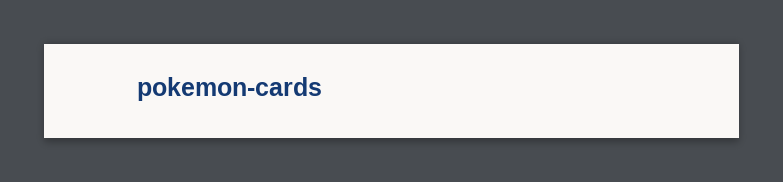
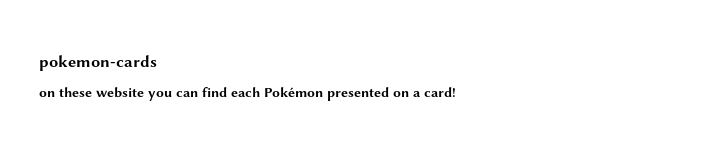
(322, 89) none -> [39,87,456,101] // on these website you can find each Pokémon presented on a card!

